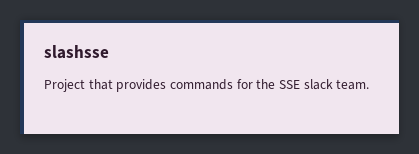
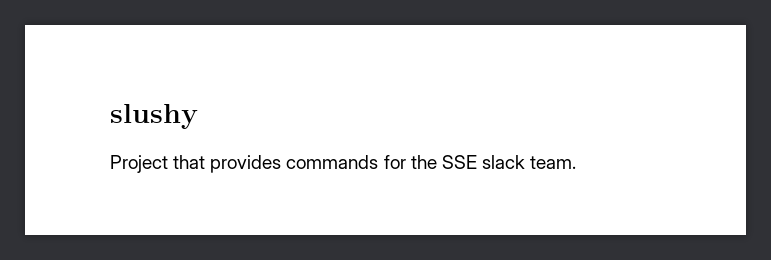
[44,45,109,59] slashsse -> [110,104,198,129] slushy

